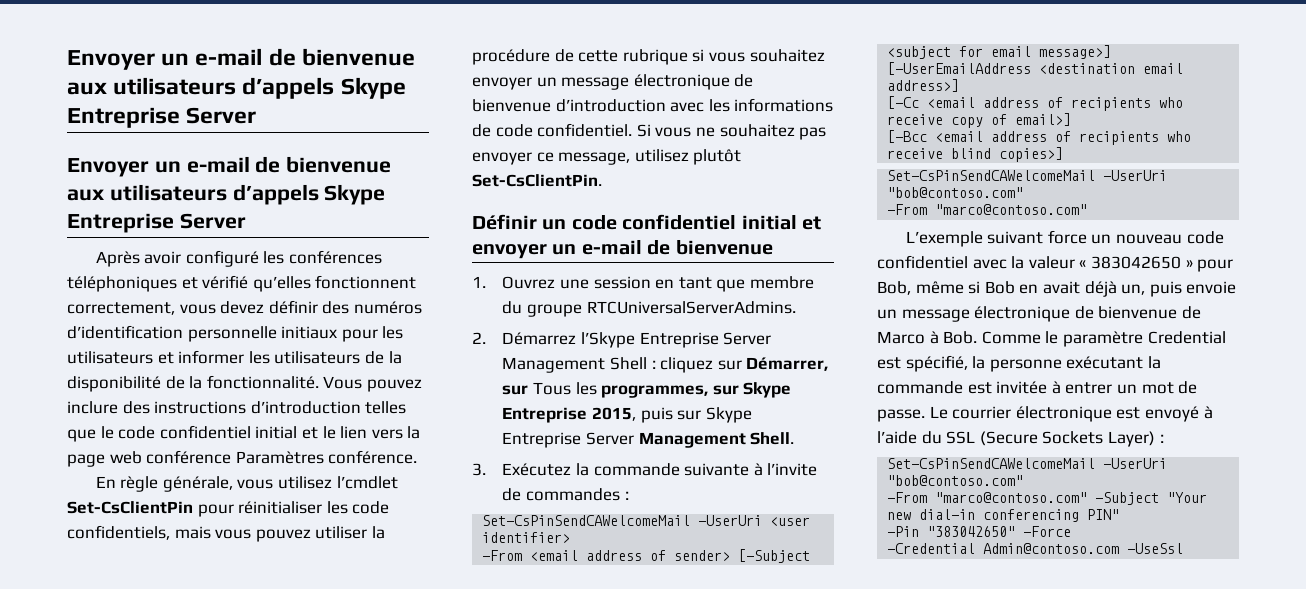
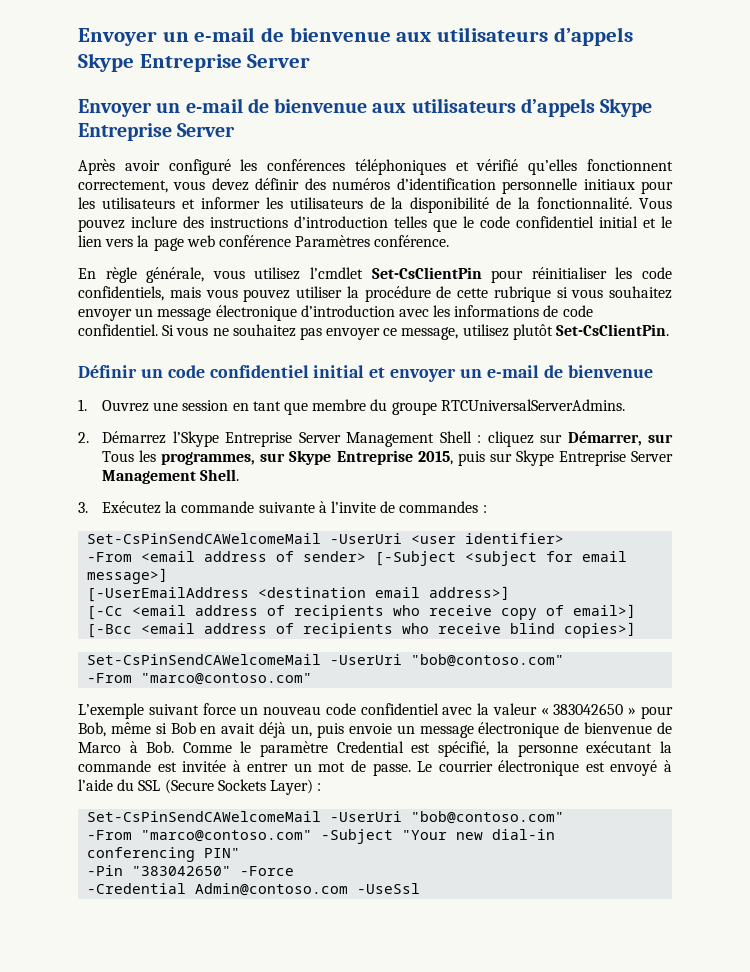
[734,74,754,87] [472,99,551,112] de bienvenue -> (297, 313) none

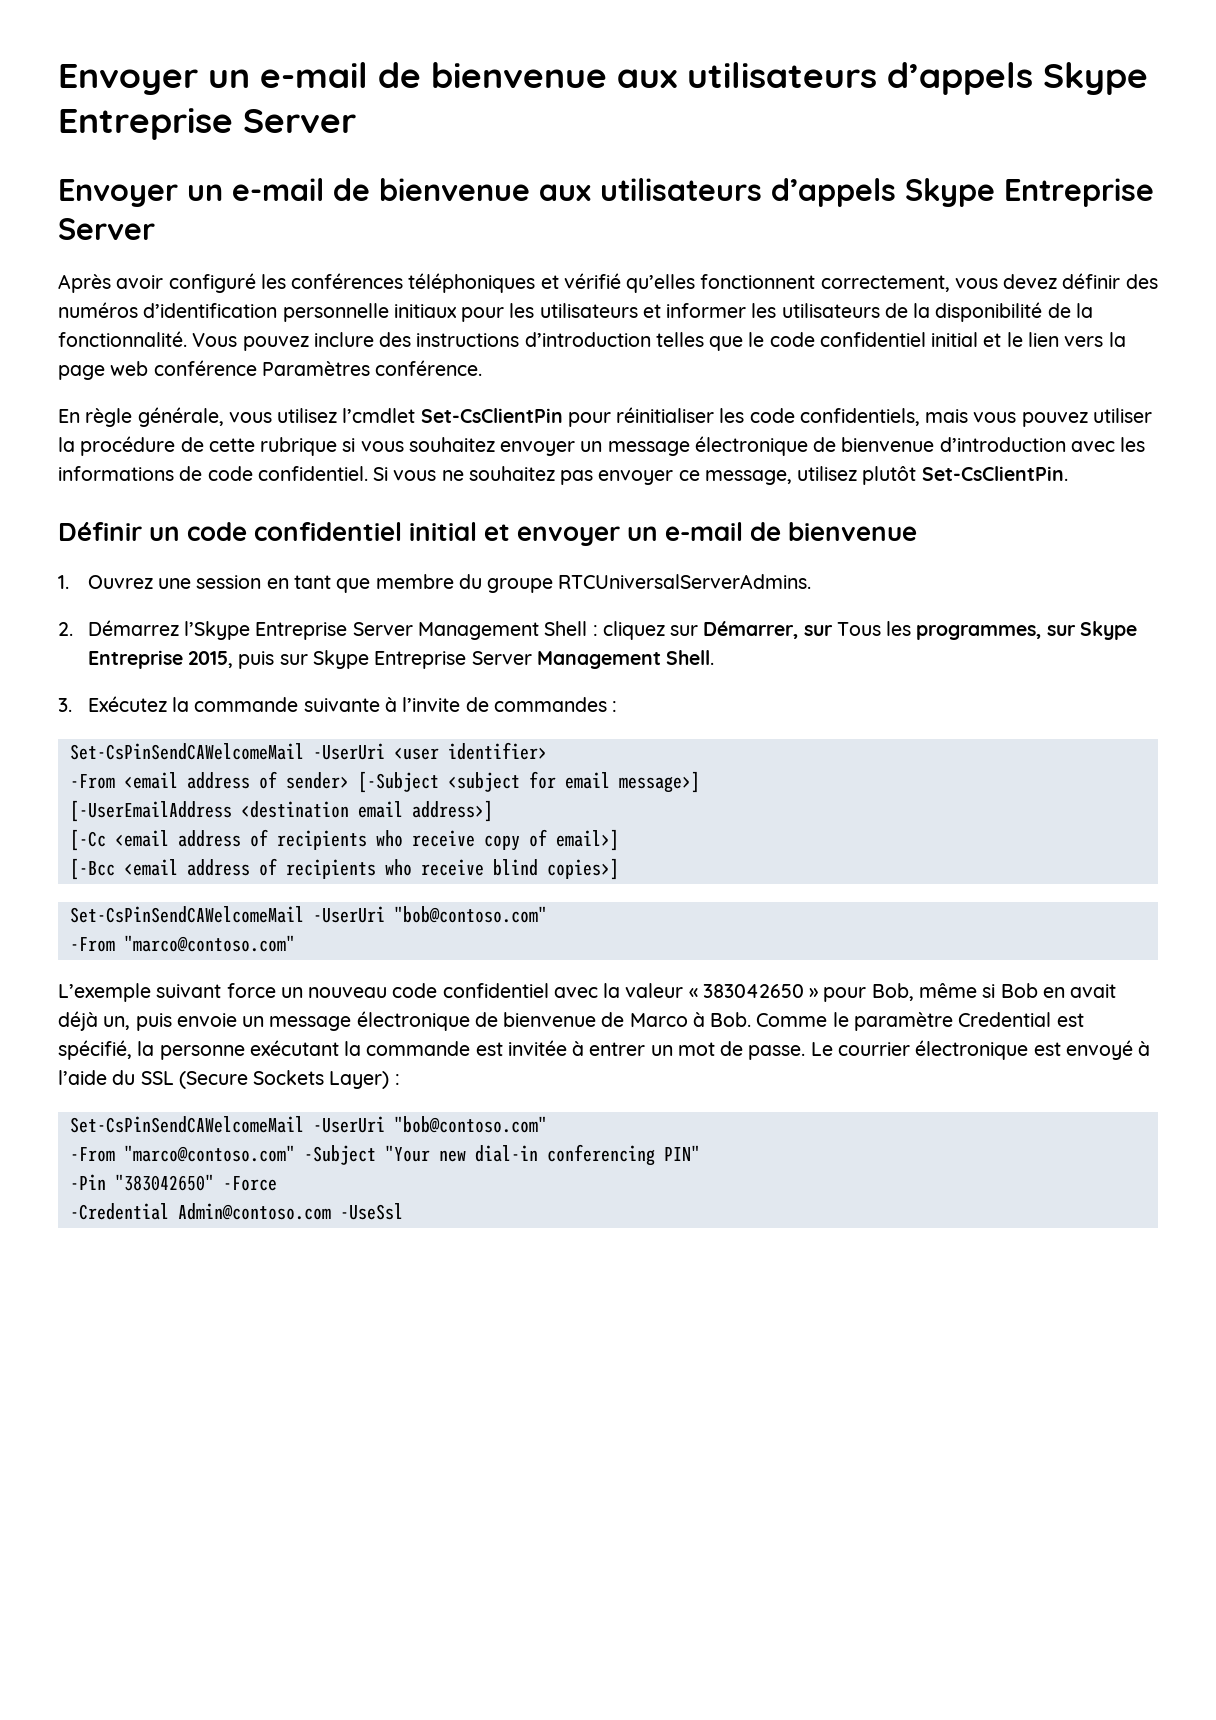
(297, 313) none -> [813,437,935,452] de bienvenue

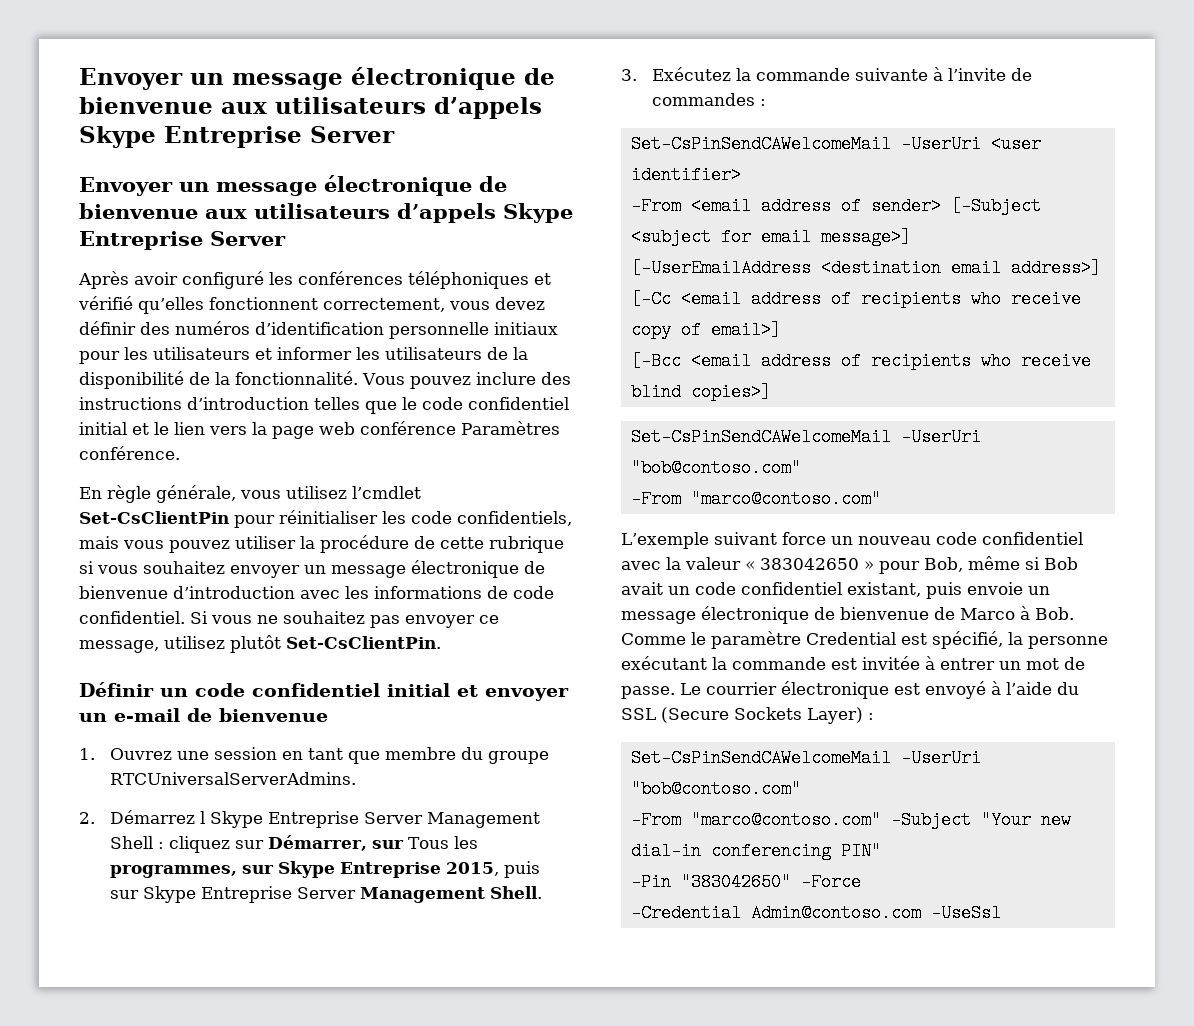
[58,62,368,95] Envoyer un e-mail -> [79,67,516,90] Envoyer un message électronique
[232,178,324,201] e-mail -> [216,175,472,196] message électronique
[184,621,251,640] l’Skype -> [200,811,264,828] l Skype
[1042,984,1117,998] [58,1011,131,1031] en avait déjà un, -> [621,582,921,597] avait un code confidentiel existant,

